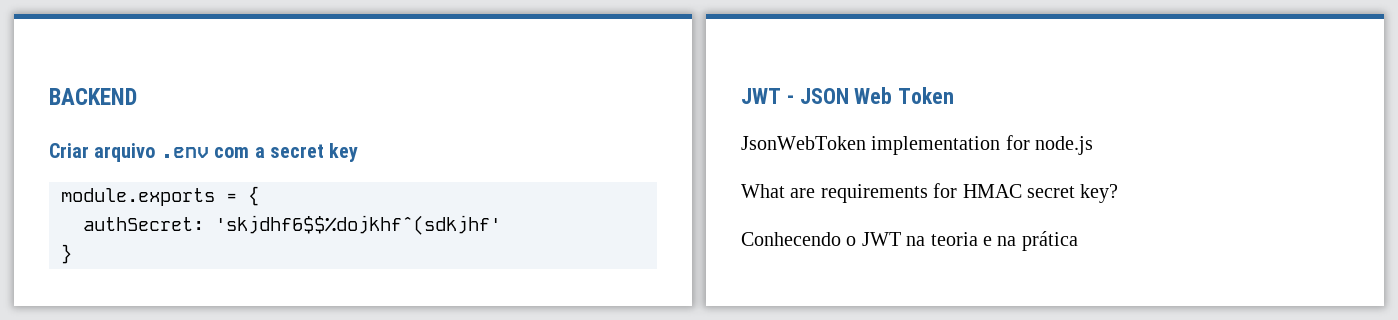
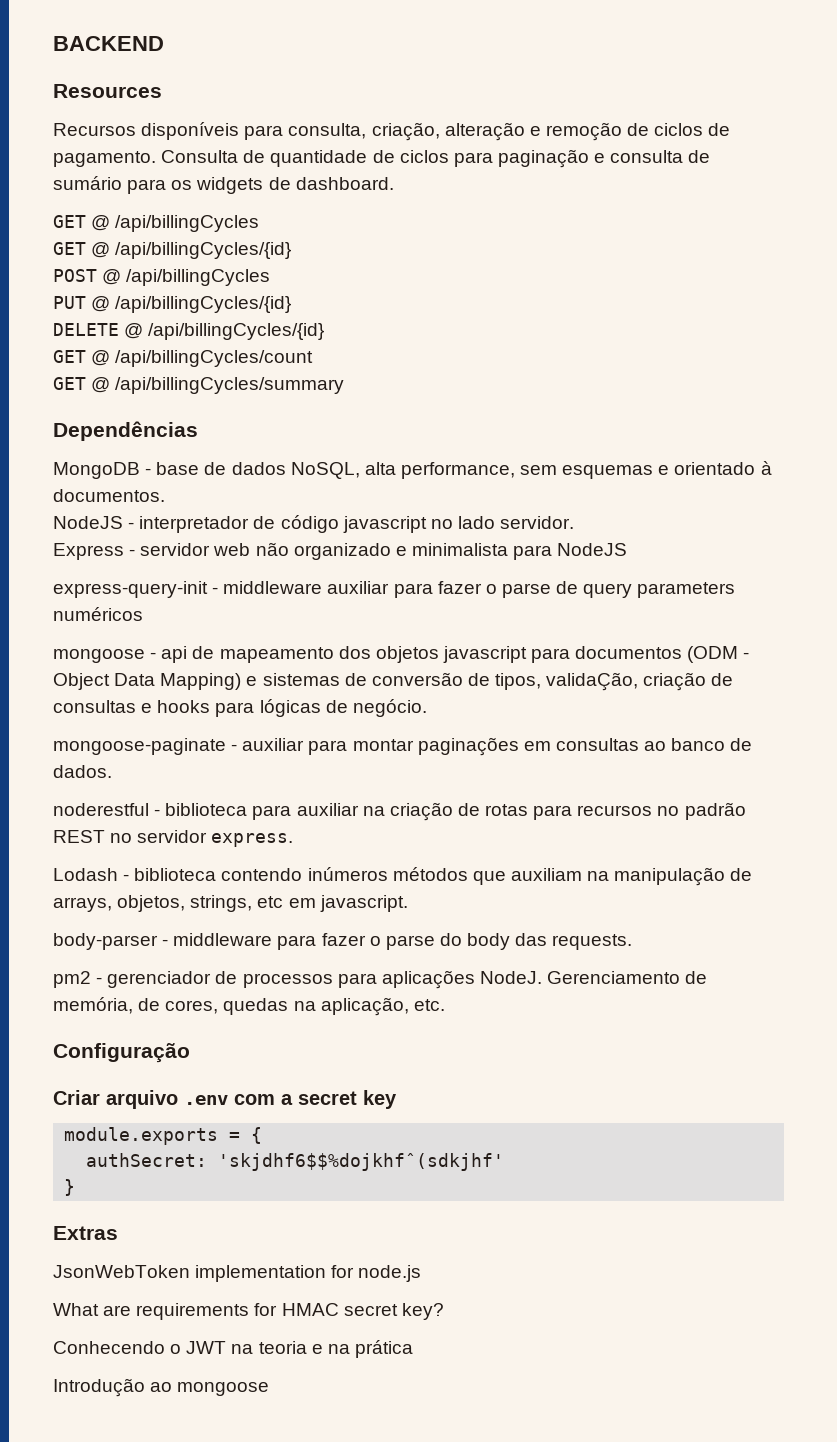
(137, 96) none -> [53,84,162,98] [53,122,731,141] [53,149,711,168] [53,176,394,194] [53,215,260,232] [53,242,292,259] [53,269,271,286] [53,296,292,313] [53,323,325,340] [53,350,314,367] [53,377,345,394] [53,421,198,441] [53,461,772,479] [53,489,165,502] [53,515,575,533] [53,542,628,560] [53,581,736,598] [53,607,143,621] [53,646,750,663] [53,672,734,691] [53,699,427,717] [53,737,753,756] [53,765,112,778] [53,802,746,821] [53,830,294,847] [53,867,753,886] [53,895,408,912] [53,933,633,950] [53,970,708,989] [53,997,445,1016] [53,1043,190,1063] // Resources // Recursos disponíveis para consulta, criação, alteração e remoção de ciclos de pagamento. Consulta de quantidade de ciclos para paginação e consulta de sumário para os widgets de dashboard. // GET @ /api/billingCycles // GET @ /api/billingCycles/{id} // POST @ /api/billingCycles // PUT @ /api/billingCycles/{id} // DELETE @ /api/billingCycles/{id} // GET @ /api/billingCycles/count // GET @ /api/billingCycles/summary // Dependências // MongoDB - base de dados NoSQL, alta performance, sem esquemas e orientado à documentos. // NodeJS - interpretador de código javascript no lado servidor. // Express - servidor web não organizado e minimalista para NodeJS // express-query-init - middleware auxiliar para fazer o parse de query parameters numéricos // mongoose - api de mapeamento dos objetos javascript para documentos (ODM - Object Data Mapping) e sistemas de conversão de tipos, validaÇão, criação de consultas e hooks para lógicas de negócio. // mongoose-paginate - auxiliar para montar paginações em consultas ao banco de dados. // noderestful - biblioteca para auxiliar na criação de rotas para recursos no padrão REST no servidor express. // Lodash - biblioteca contendo inúmeros métodos que auxiliam na manipulação de arrays, objetos, strings, etc em javascript. // body-parser - middleware para fazer o parse do body das requests. // pm2 - gerenciador de processos para aplicações NodeJ. Gerenciamento de memória, de cores, quedas na aplicação, etc. // Configuração
[741,87,955,104] JWT - JSON Web Token -> [53,1226,118,1240] Extras
(1078, 241) none -> [53,1378,270,1397] // Introdução ao mongoose

